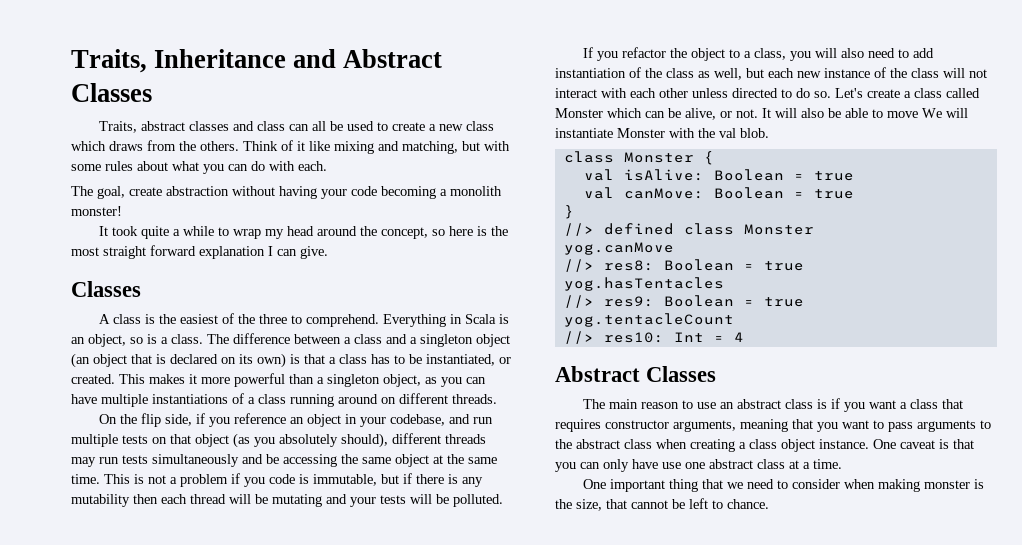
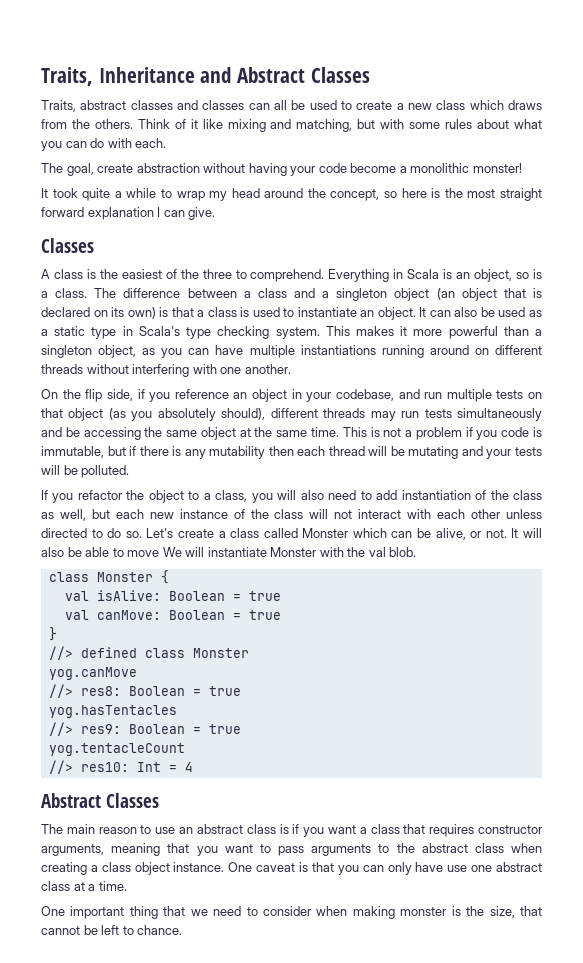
[257,121,286,131] class -> [202,100,245,110] classes
[381,186,502,199] becoming a monolith -> [350,163,470,173] become a monolithic
[371,354,511,366] [71,374,115,384] has to be instantiated, or created. -> [240,307,542,320] [41,326,320,339] is used to instantiate an object. It can also be used as a static type in Scala's type checking system.
[232,393,286,404] of a class -> (376, 350) none
[452,394,497,404] threads. -> [41,364,291,377] threads without interfering with one another.

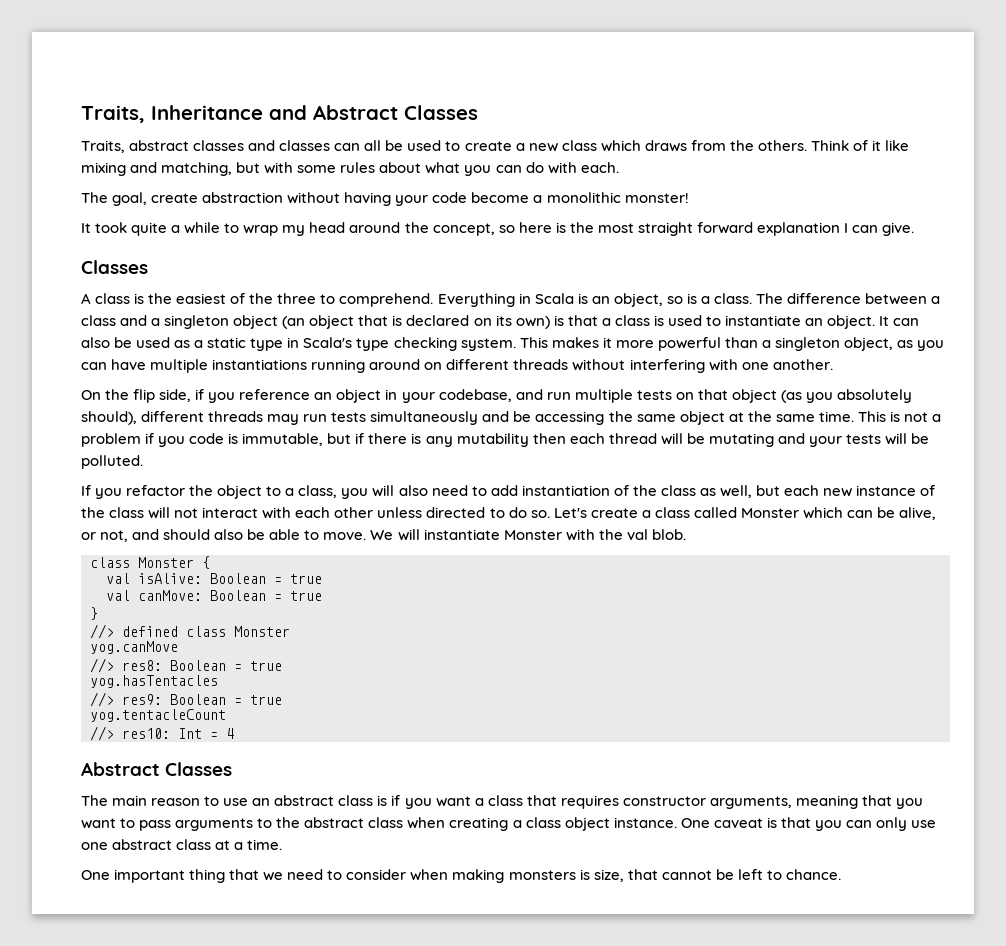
[485,528,542,538] not. It will -> [100,529,211,542] not, and should
[127,550,160,557] move -> [323,532,367,540] move.
[415,862,444,872] have -> (907, 824) none
[400,906,485,916] monster is the -> [508,869,590,880] monsters is

